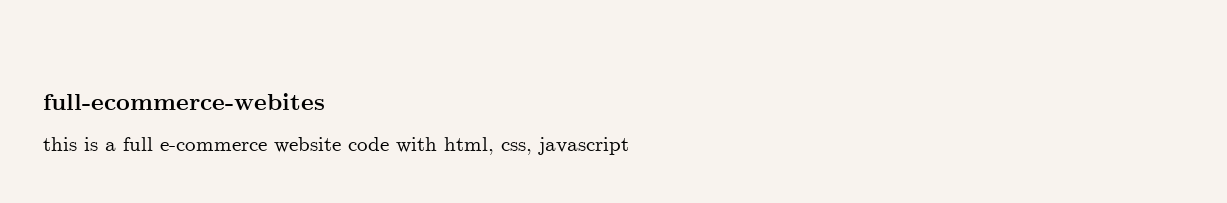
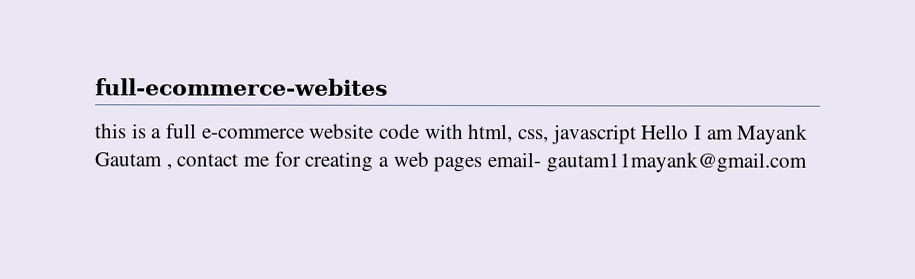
(629, 146) none -> [641,124,809,145] [94,151,807,173] Hello I am Mayank Gautam , contact me for creating a web pages email- gautam11mayank@gmail.com

